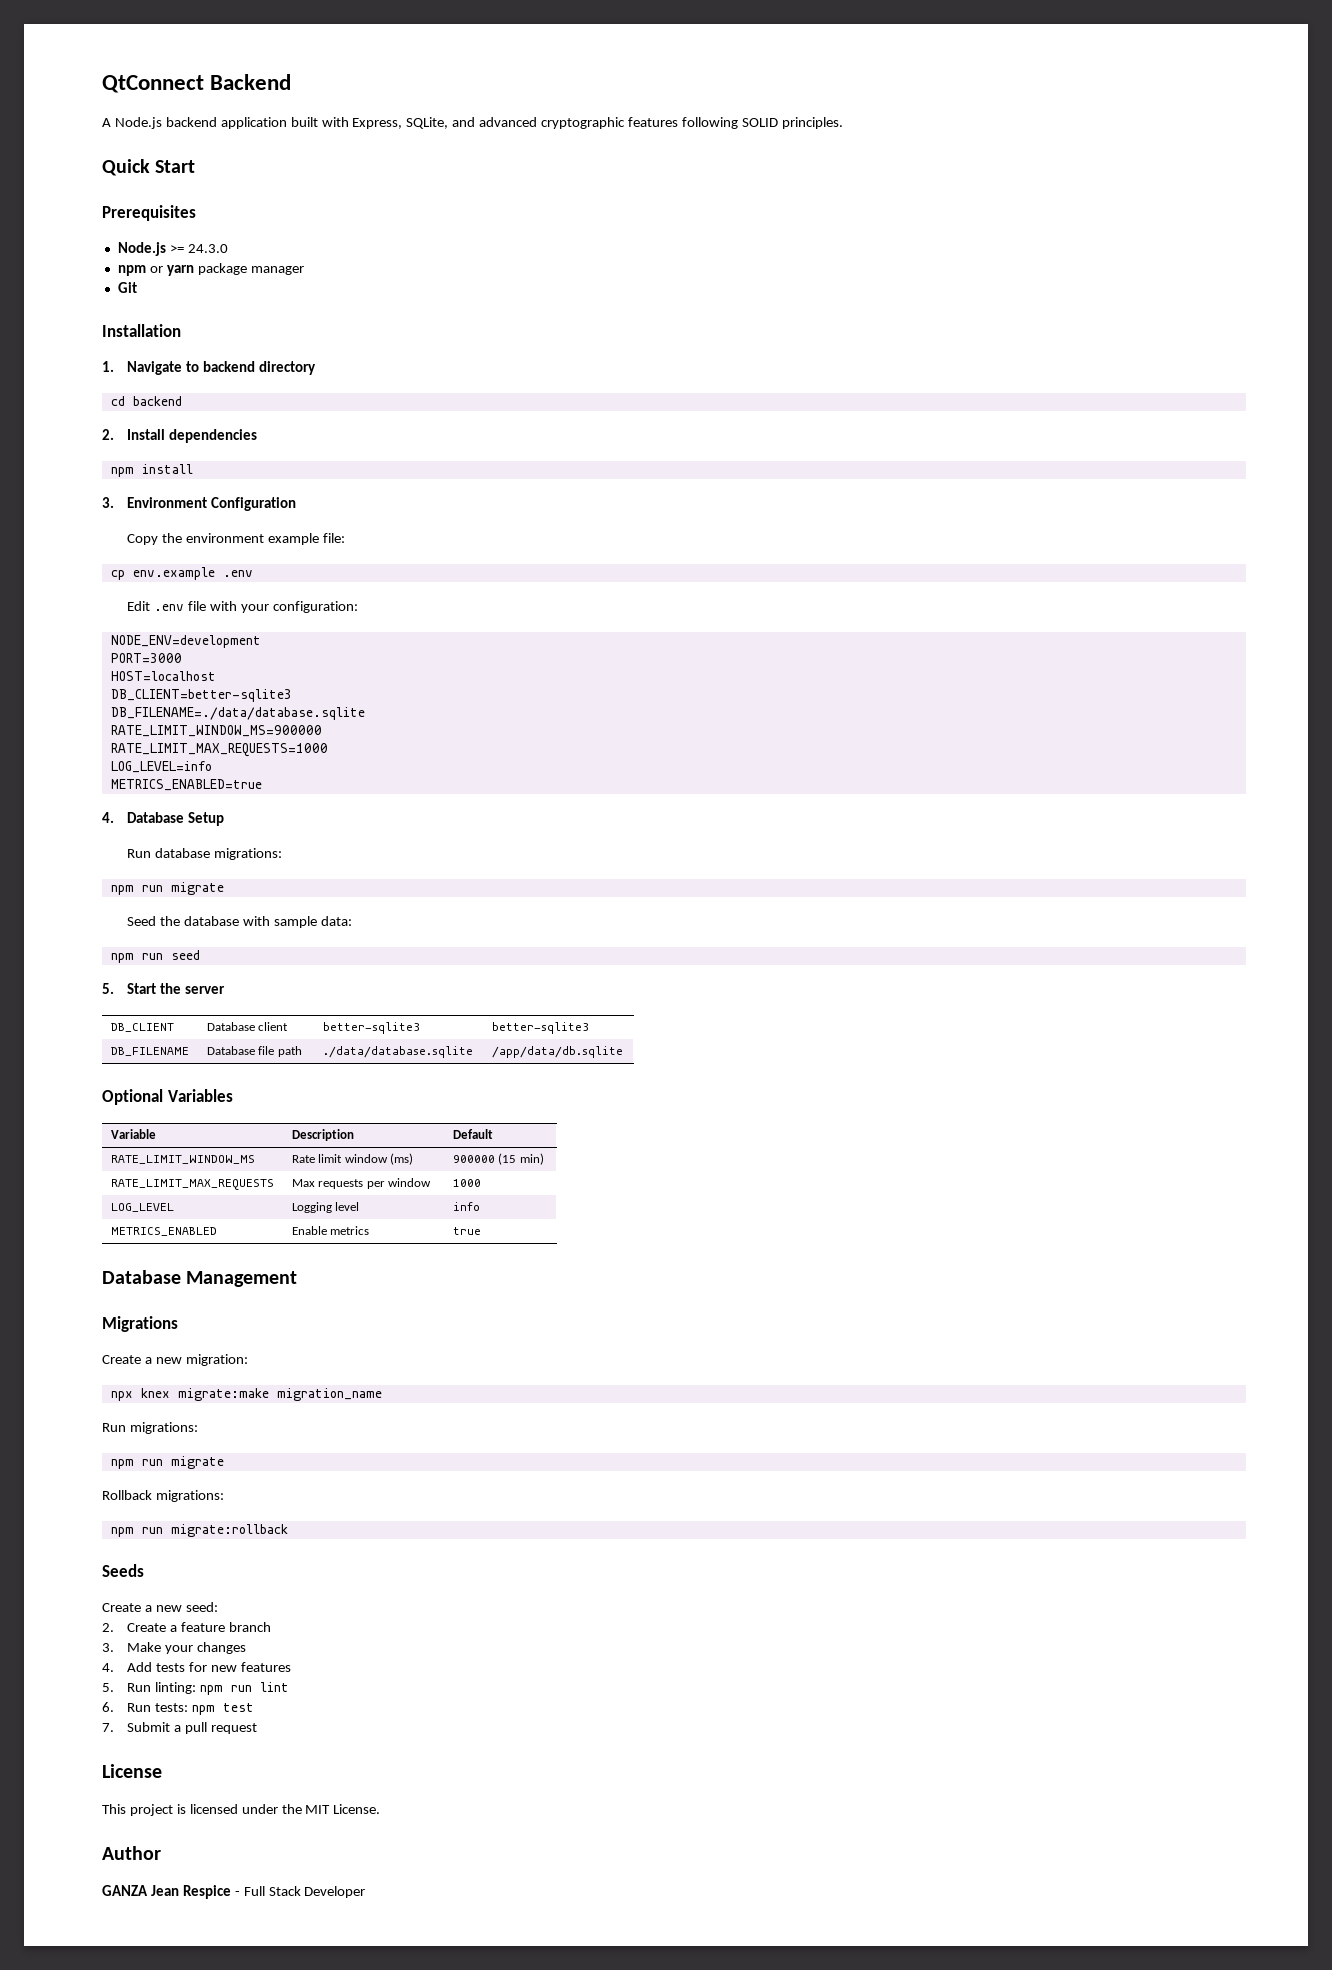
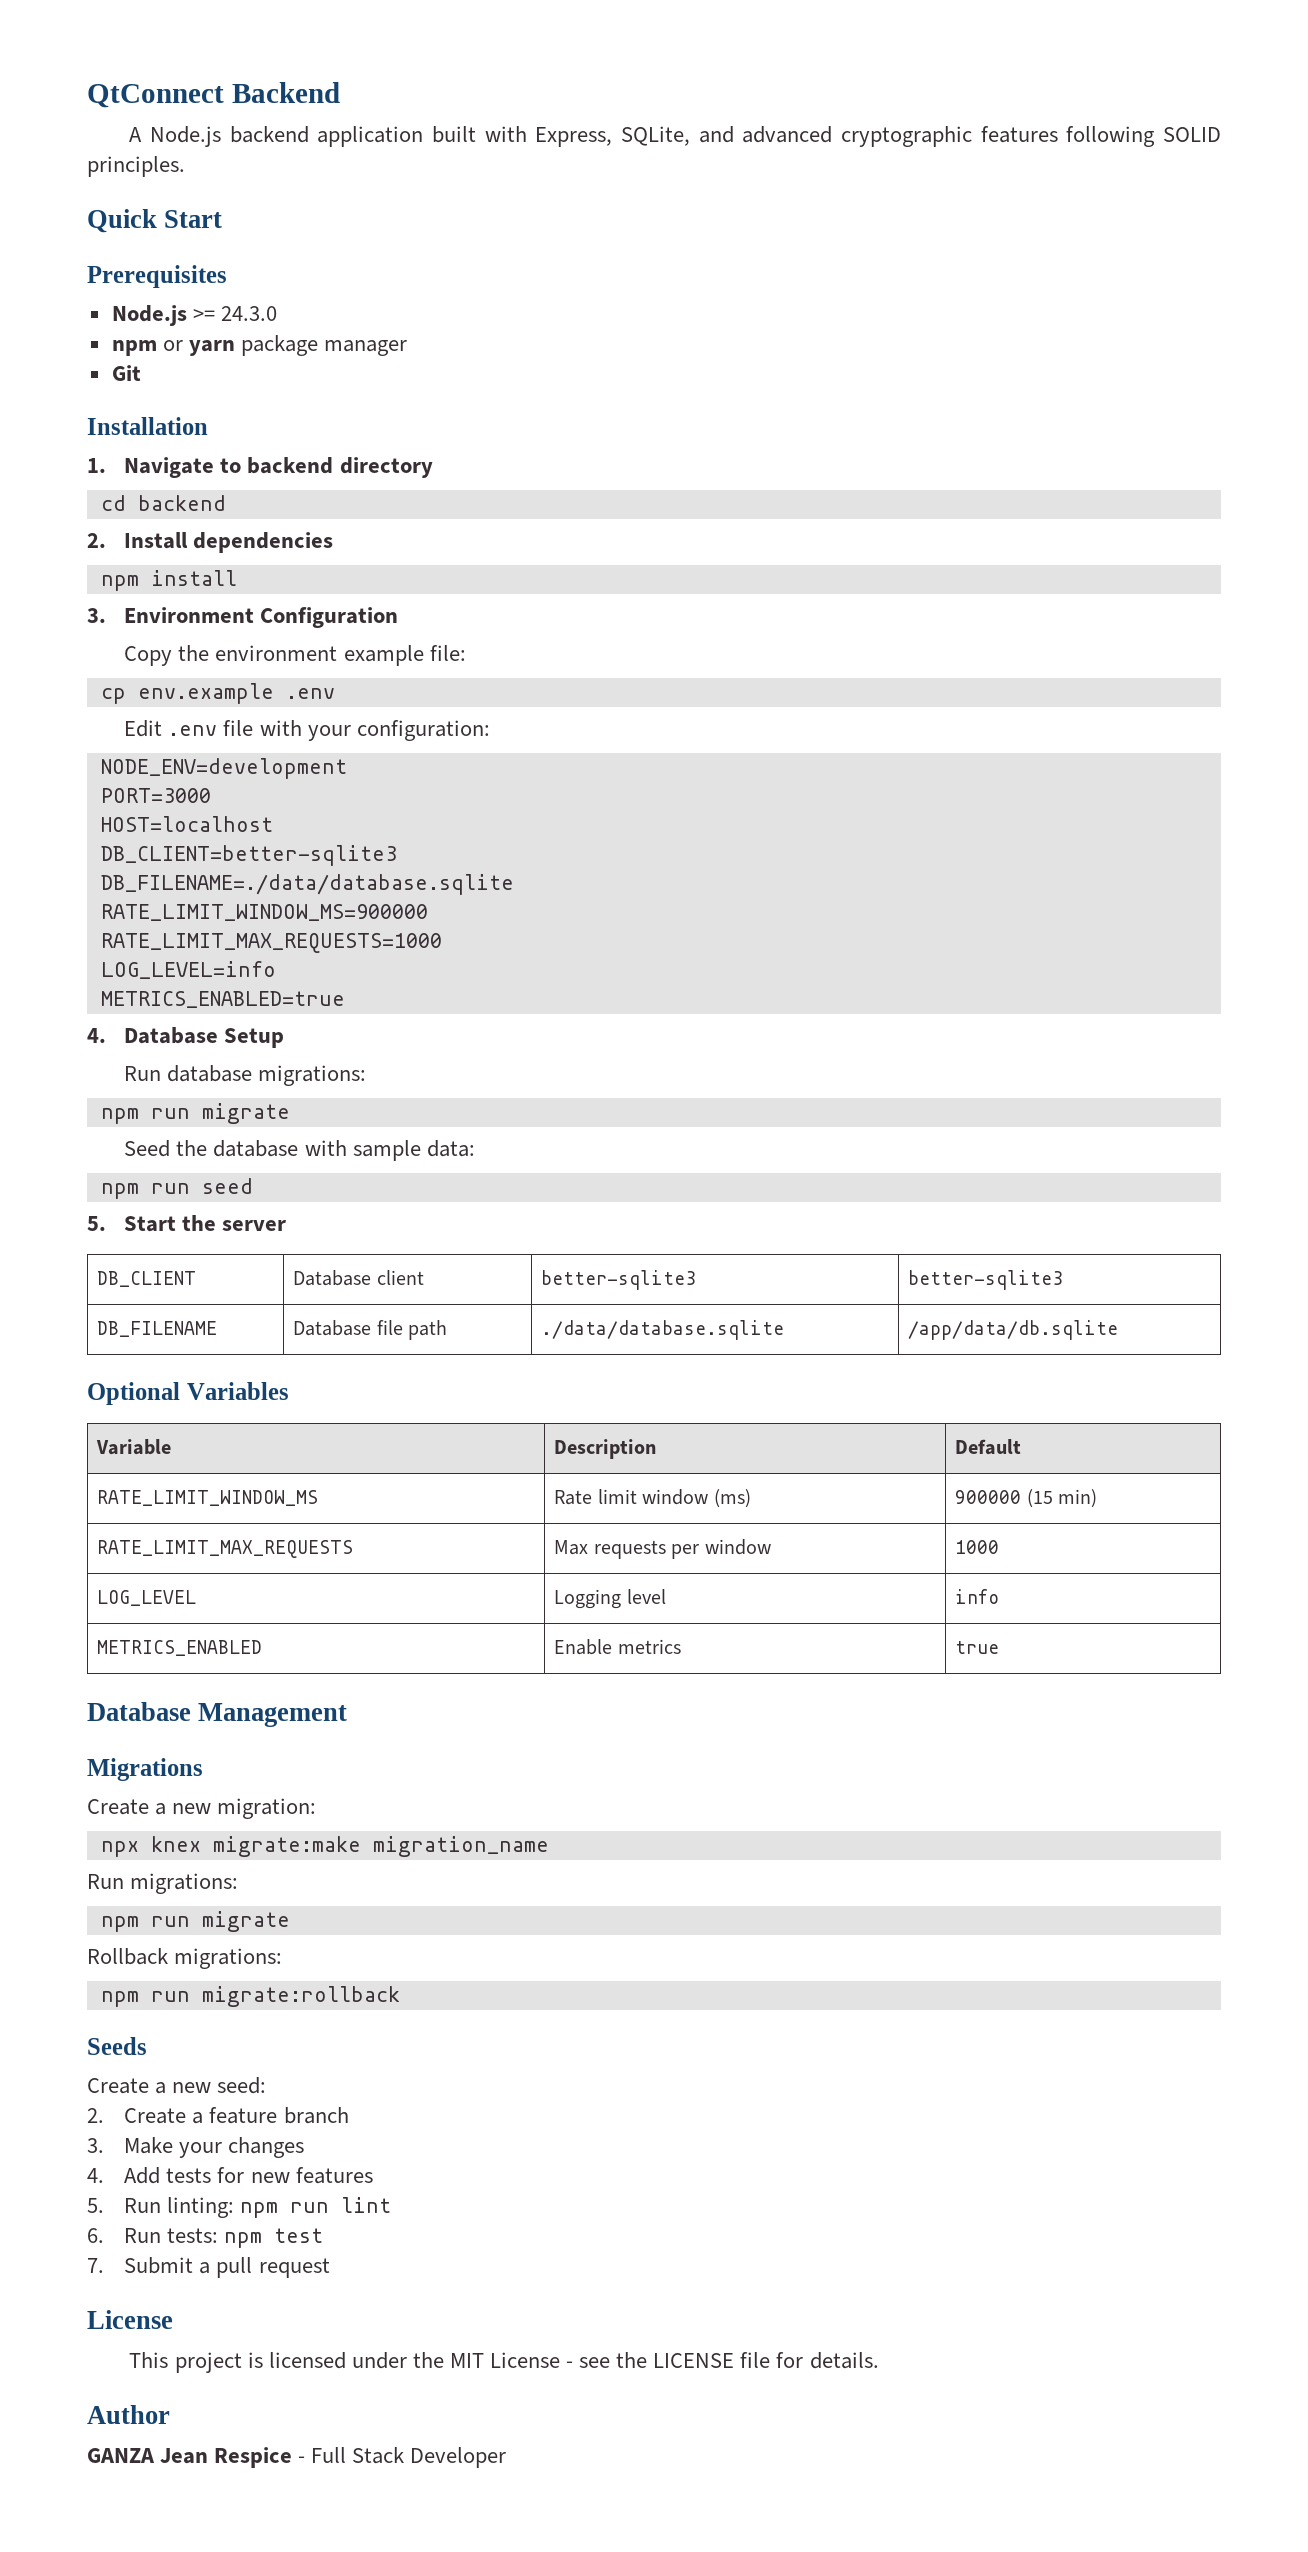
[333,1804,381,1814] License. -> [490,2352,879,2369] License - see the LICENSE file for details.

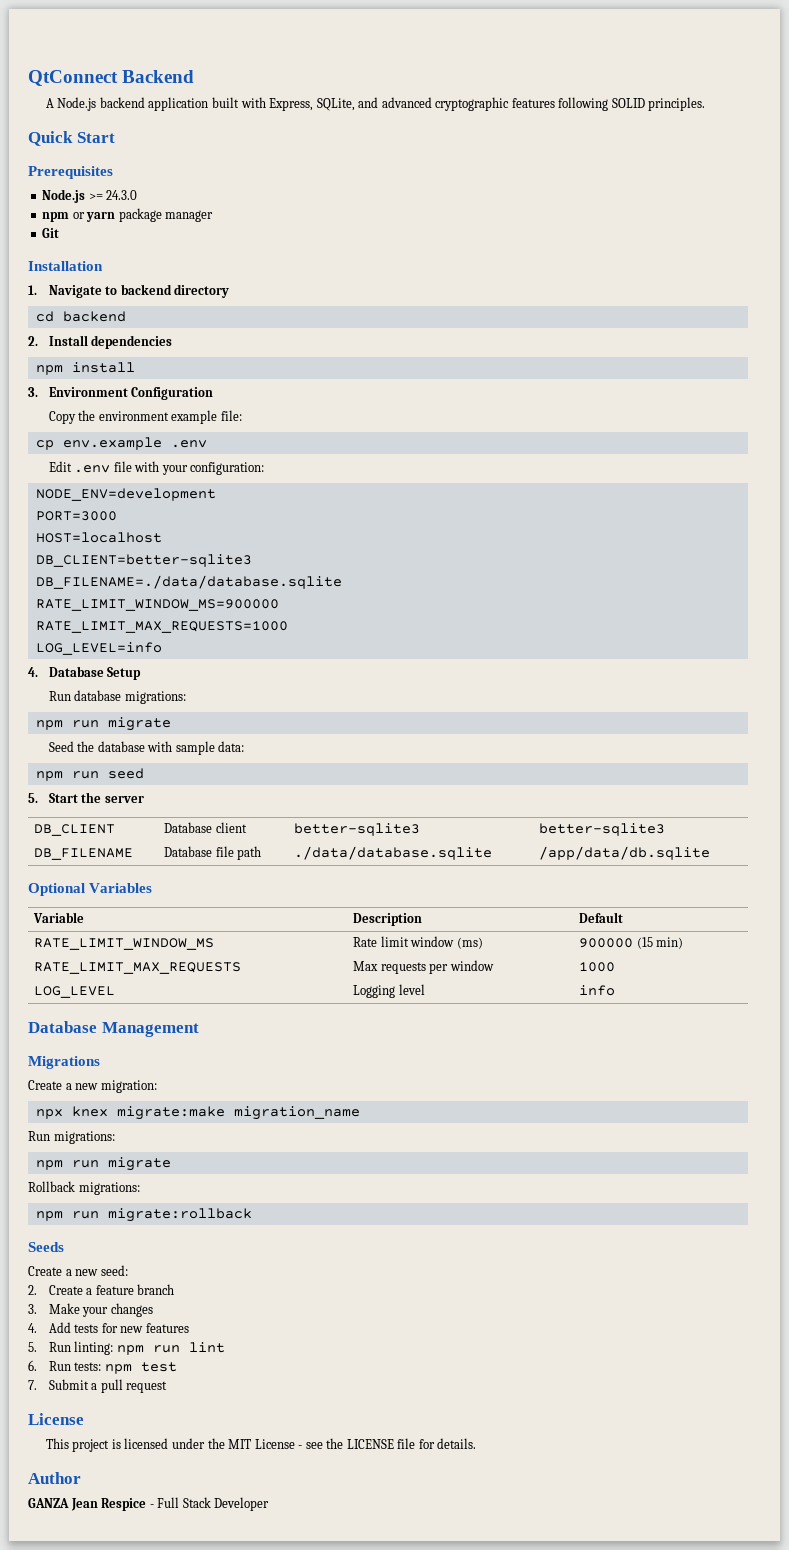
[100,991,345,1008] // METRICS_ENABLED=true -> (162, 648) none
[97,1640,263,1656] [554,1639,681,1655] [955,1641,1000,1654] // METRICS_ENABLED | Enable metrics | true -> (616, 990) none

